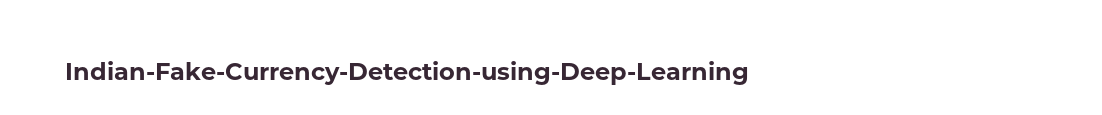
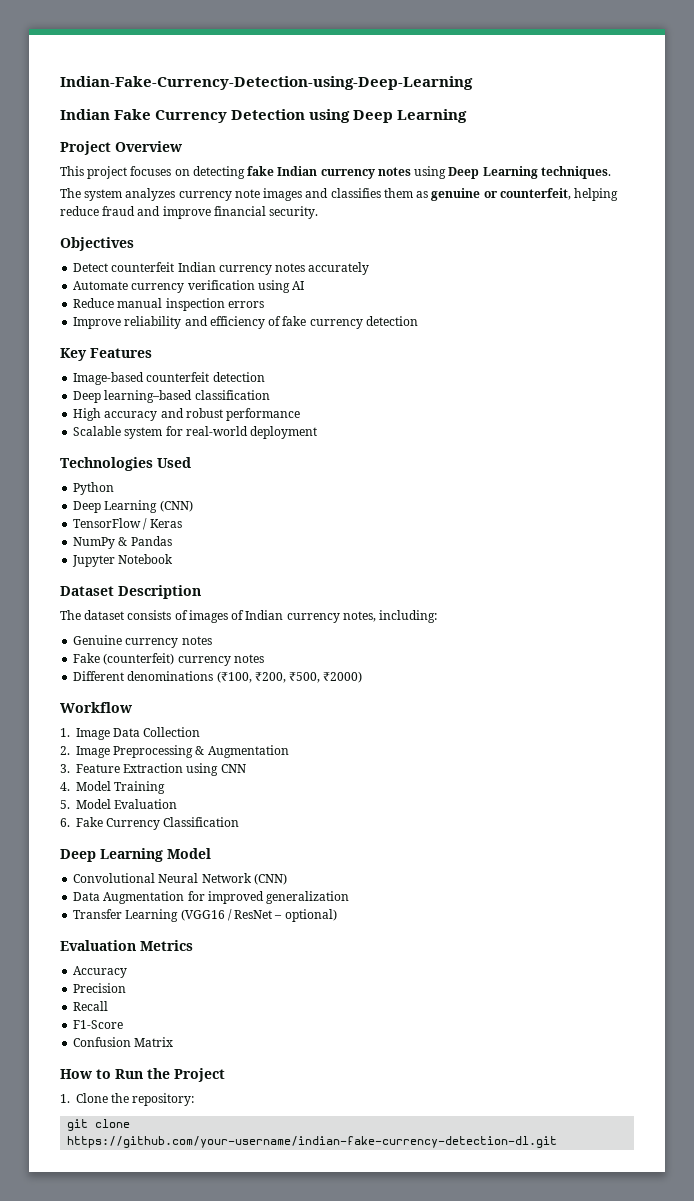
(749, 73) none -> [60,109,468,123] [60,141,182,155] [60,166,611,179] [60,188,619,201] [60,206,319,219] [60,237,134,251] [73,262,370,275] [73,280,305,293] [73,298,264,311] [73,316,418,329] [60,348,152,361] [73,372,265,385] [73,390,270,403] [73,408,301,421] [73,426,318,439] [60,457,191,471] [73,482,115,495] [73,500,193,513] [73,518,182,530] [73,536,172,549] [72,554,174,567] [60,585,201,599] [60,610,438,623] [73,635,212,648] [73,653,264,666] [73,671,363,683] [60,702,132,713] [60,727,201,740] [60,745,289,758] [60,763,246,776] [60,781,166,794] [60,799,178,809] [60,817,240,830] [60,848,211,862] [73,873,287,885] [73,891,350,904] [73,909,337,922] [60,940,193,951] [73,966,128,978] [73,983,127,993] [73,1001,109,1011] [73,1020,124,1029] [73,1037,174,1047] [60,1068,225,1082] [60,1093,195,1106] [67,1119,131,1131] [67,1136,558,1148] // Indian Fake Currency Detection using Deep Learning // Project Overview // This project focuses on detecting fake Indian currency notes using Deep Learning techniques. // The system analyzes currency note images and classifies them as genuine or counterfeit, helping reduce fraud and improve financial security. // Objectives // Detect counterfeit Indian currency notes accurately // Automate currency verification using AI // Reduce manual inspection errors // Improve reliability and efficiency of fake currency detection // Key Features // Image-based counterfeit detection // Deep learning–based classification // High accuracy and robust performance // Scalable system for real-world deployment // Technologies Used // Python // Deep Learning (CNN) // TensorFlow / Keras // NumPy & Pandas // Jupyter Notebook // Dataset Description // The dataset consists of images of Indian currency notes, including: // Genuine currency notes // Fake (counterfeit) currency notes // Different denominations (₹100, ₹200, ₹500, ₹2000) // Workflow // 1. Image Data Collection // 2. Image Preprocessing & Augmentation // 3. Feature Extraction using CNN // 4. Model Training // 5. Model Evaluation // 6. Fake Currency Classification // Deep Learning Model // Convolutional Neural Network (CNN) // Data Augmentation for improved generalization // Transfer Learning (VGG16 / ResNet – optional) // Evaluation Metrics // Accuracy // Precision // Recall // F1-Score // Confusion Matrix // How to Run the Project // 1. Clone the repository: // git clone https://github.com/your-username/indian-fake-currency-detection-dl.git

